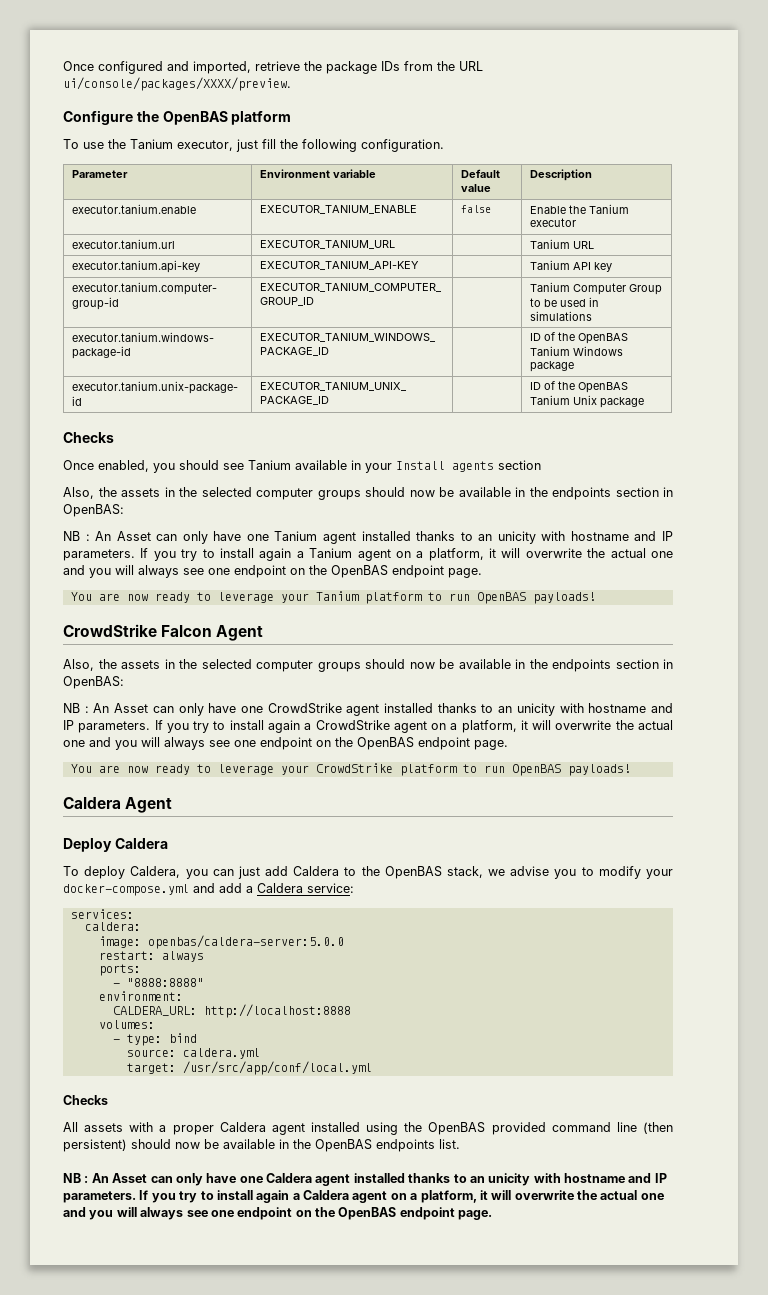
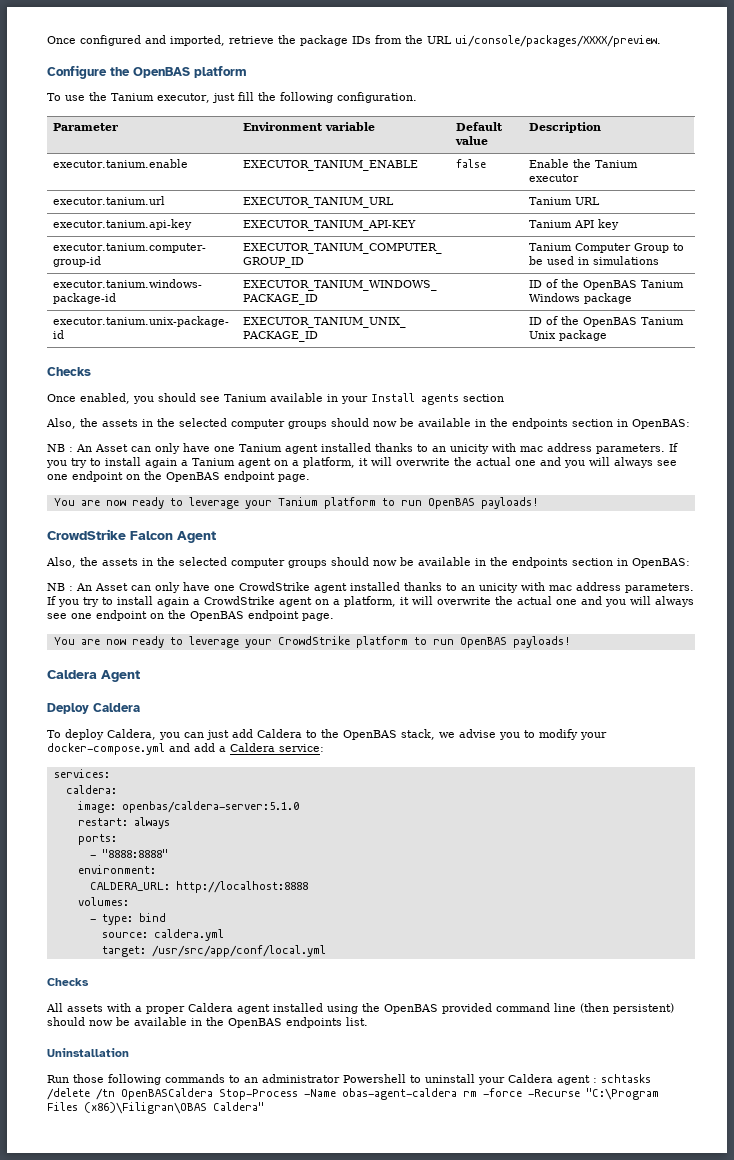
[570,531,673,541] hostname and IP -> [520,443,592,452] mac address
[588,703,673,713] [63,720,74,730] hostname and IP -> [549,582,621,591] mac address
[147,935,344,949] openbas/caldera-server:5.0.0 -> [121,801,299,813] openbas/caldera-server:5.1.0
[63,1173,667,1186] [63,1190,664,1203] [63,1207,493,1220] NB : An Asset can only have one Caldera agent installed thanks to an unicity with hostname and IP parameters. If you try to install again a Caldera agent on a platform, it will overwrite the actual one and you will always see one endpoint on the OpenBAS endpoint page. -> [47,1048,129,1057] [47,1074,651,1085] [47,1088,659,1100] [47,1102,264,1114] Uninstallation // Run those following commands to an administrator Powershell to uninstall your Caldera agent : schtasks /delete /tn OpenBASCaldera Stop-Process -Name obas-agent-caldera rm -force -Recurse "C:\Program Files (x86)\Filigran\OBAS Caldera"

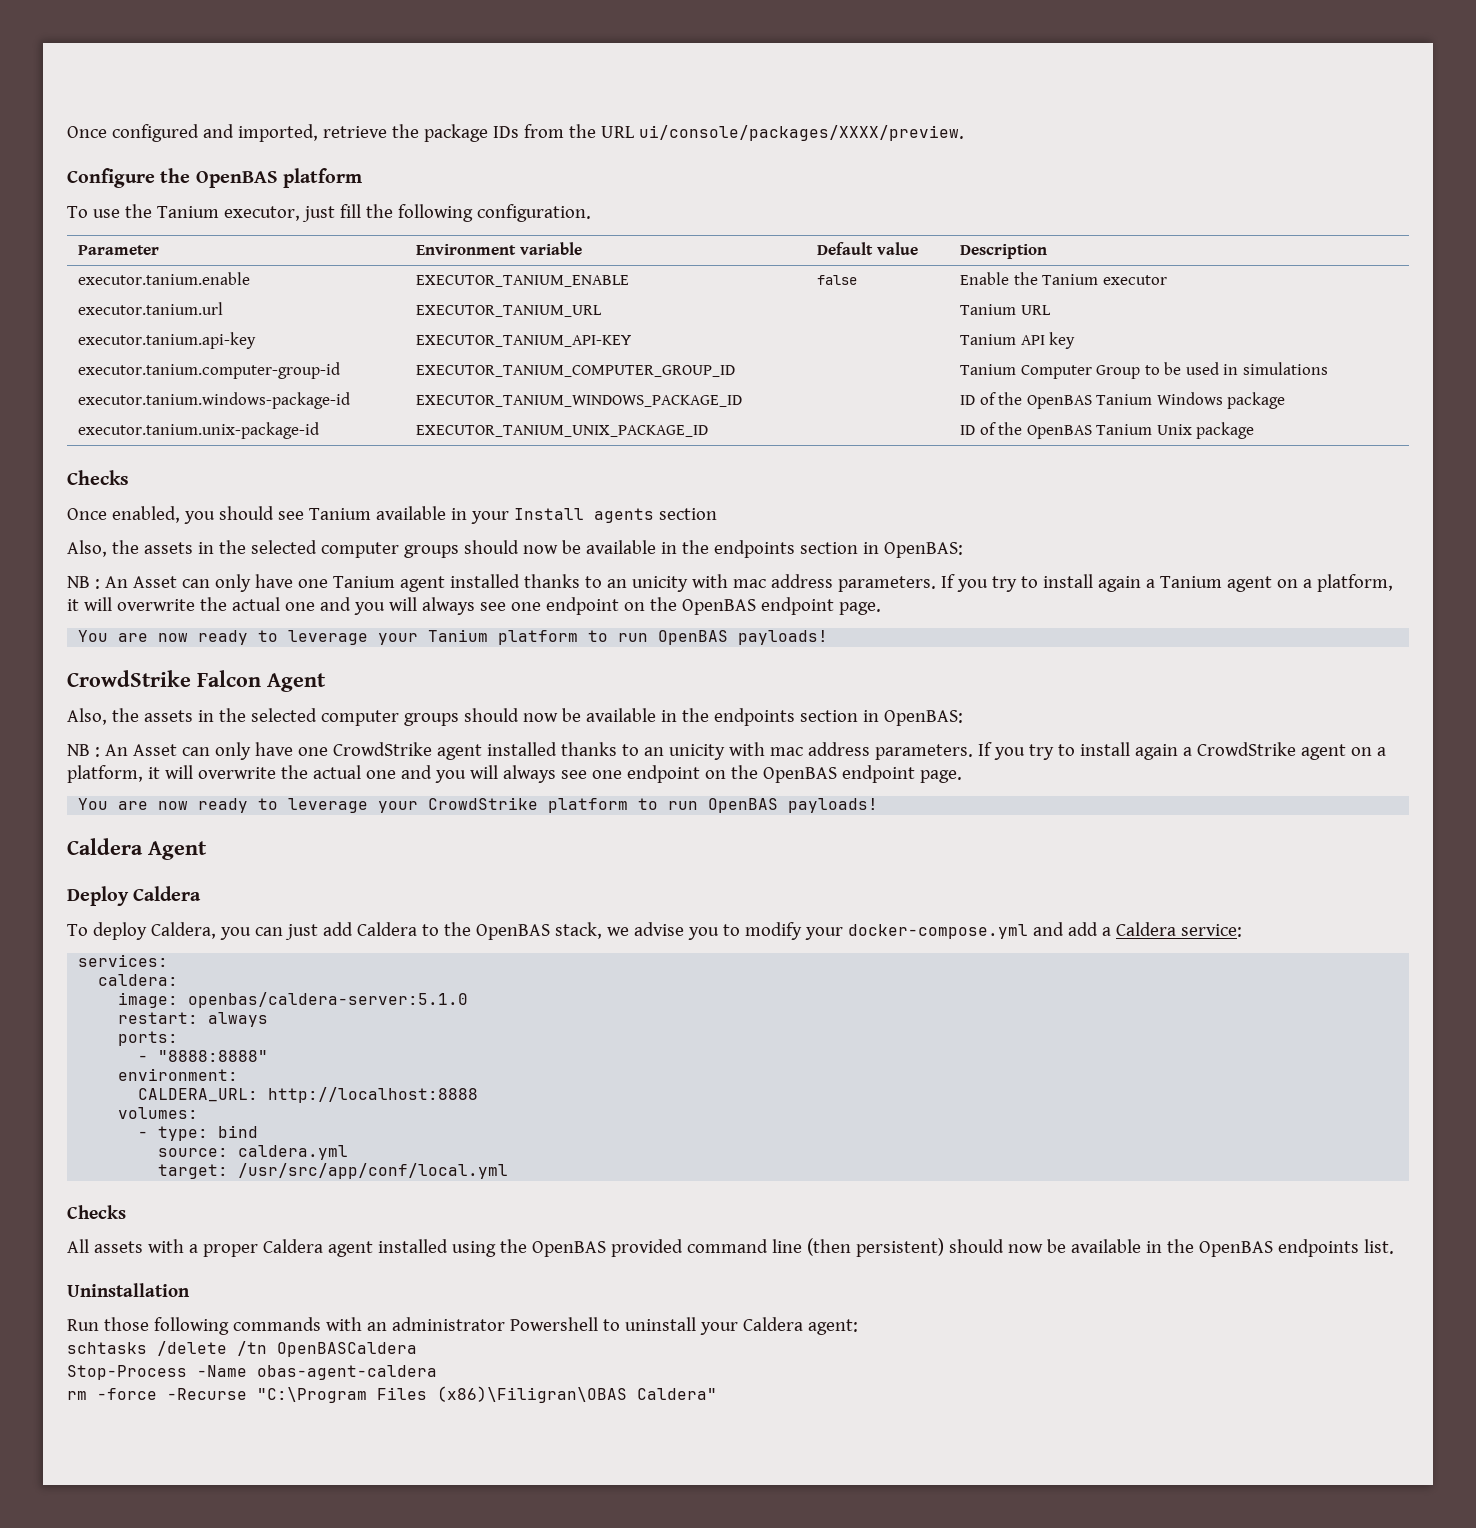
[229,1075,240,1083] to -> [325,1317,362,1331] with
[557,1075,597,1085] agent : -> [807,1319,858,1335] agent: //
(213, 1094) none -> (417, 1349) //
(457, 1094) none -> (437, 1372) //

